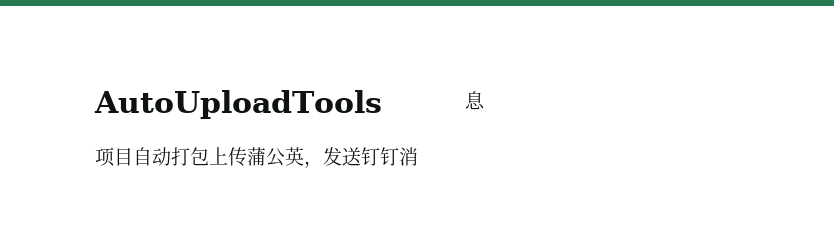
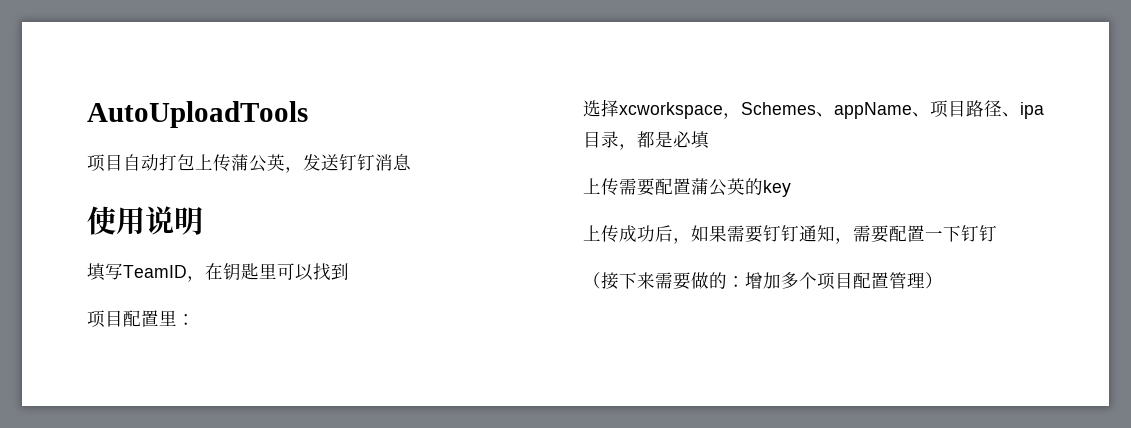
(485, 100) none -> [87,206,203,235] [87,263,349,282] [87,310,195,328] [583,99,1044,119] [583,131,710,150] [583,178,791,197] [583,225,997,244] [583,272,943,290] // 使用说明 // 填写TeamID，在钥匙里可以找到 // 项目配置里： // 选择xcworkspace，Schemes、appName、项目路径、ipa目录，都是必填 // 上传需要配置蒲公英的key // 上传成功后，如果需要钉钉通知，需要配置一下钉钉 // （接下来需要做的：增加多个项目配置管理）

